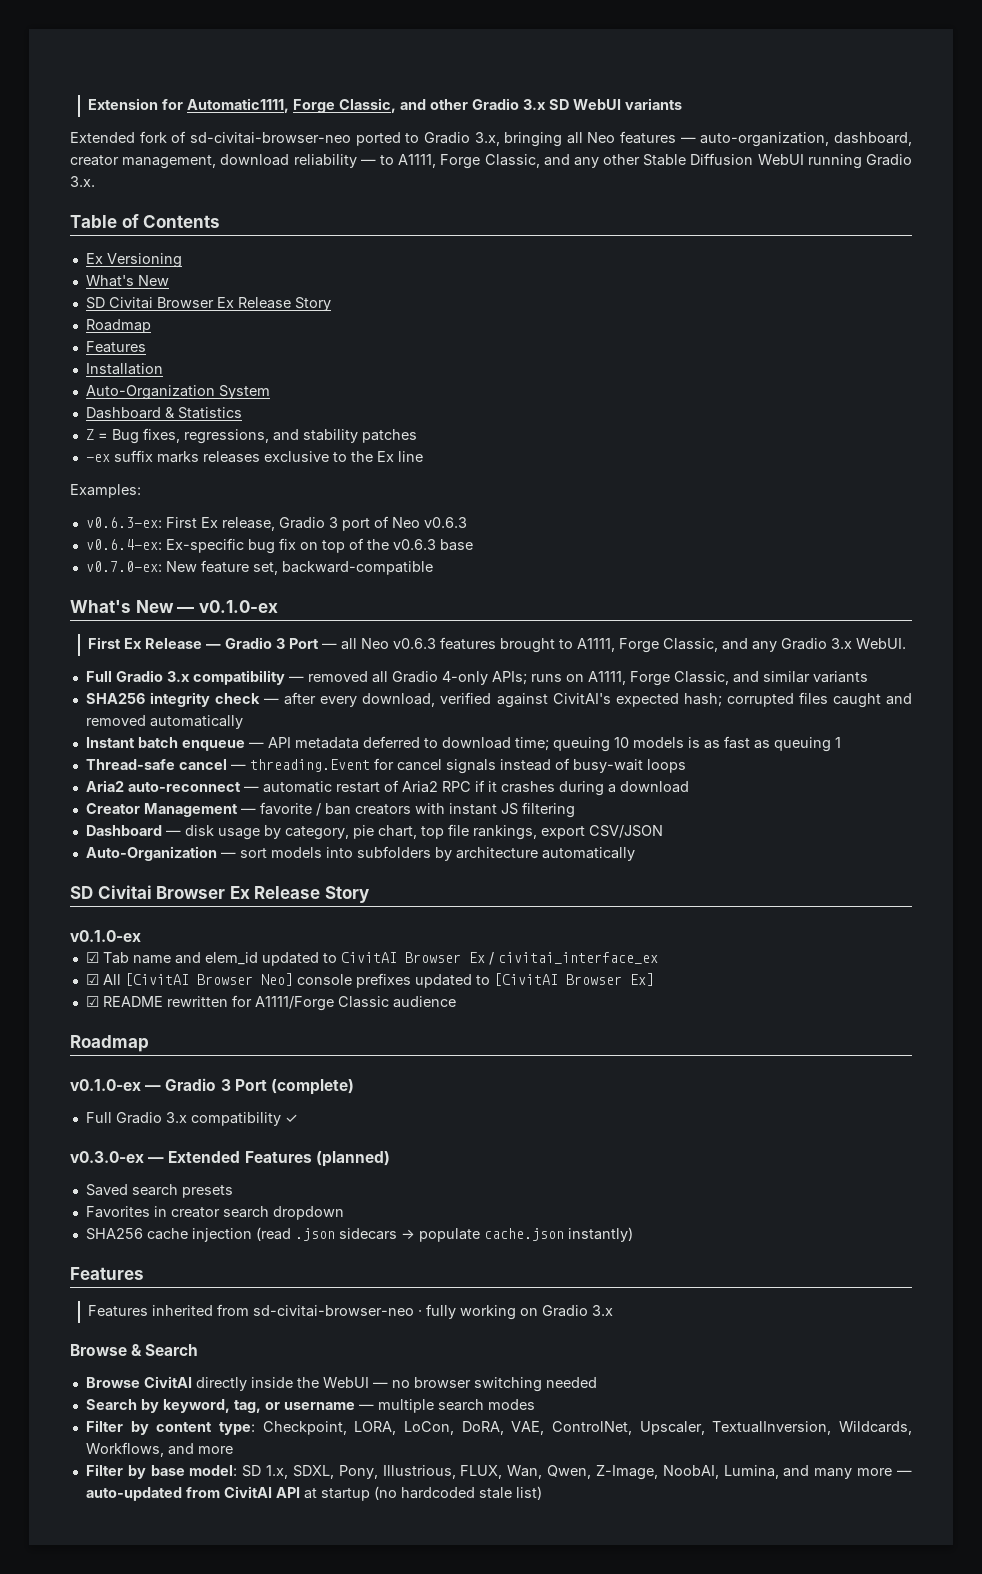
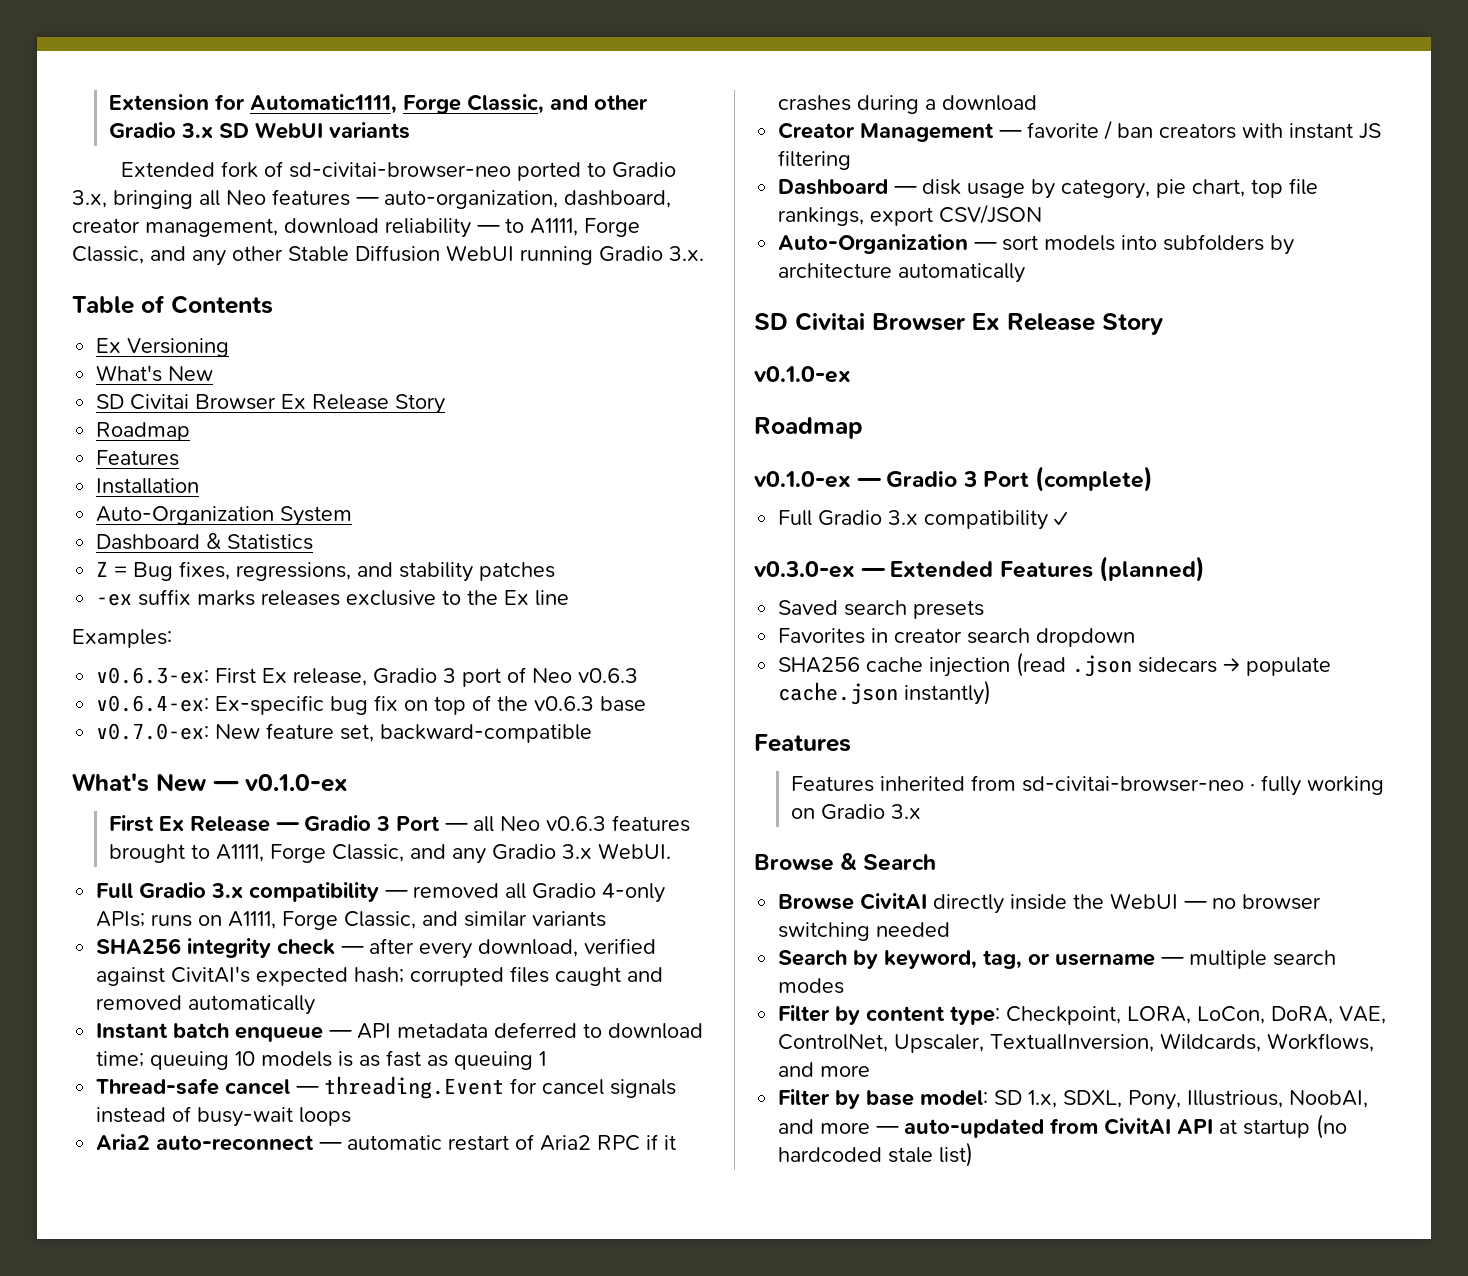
[85,952,658,966] [85,973,654,988] [85,995,456,1011] // ☑ Tab name and elem_id updated to CivitAI Browser Ex / civitai_interface_ex // ☑ All [CivitAI Browser Neo] console prefixes updated to [CivitAI Browser Ex] // ☑ README rewritten for A1111/Forge Classic audience -> (851, 374) none
[460,1465,853,1480] FLUX, Wan, Qwen, Z-Image, NoobAI, Lumina, and many -> [1289,1090,1369,1108] [778,1119,815,1134] NoobAI, and

